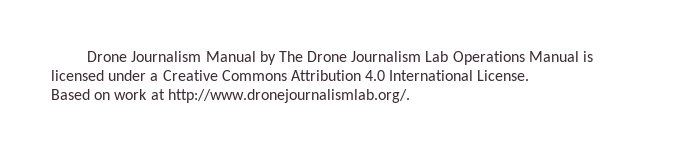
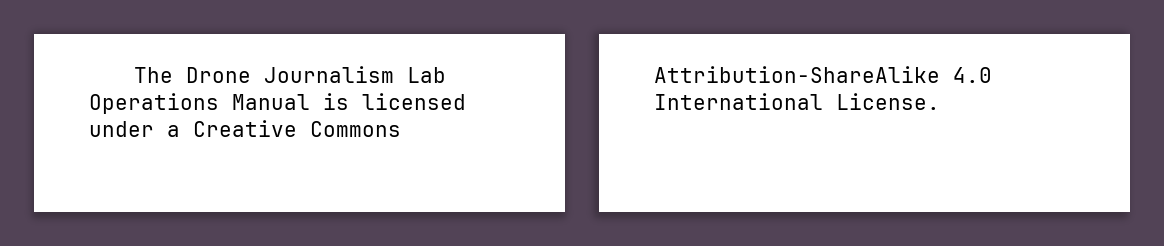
[87,51,276,65] Drone Journalism Manual by -> (133, 75) none
[290,70,361,81] Attribution -> [654,66,940,83] Attribution-ShareAlike
[51,89,410,103] // Based on work at http://www.dronejournalismlab.org/. -> (940, 101) none

